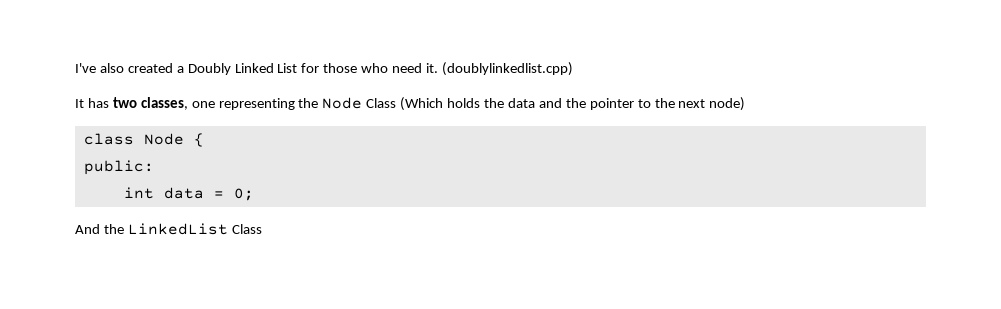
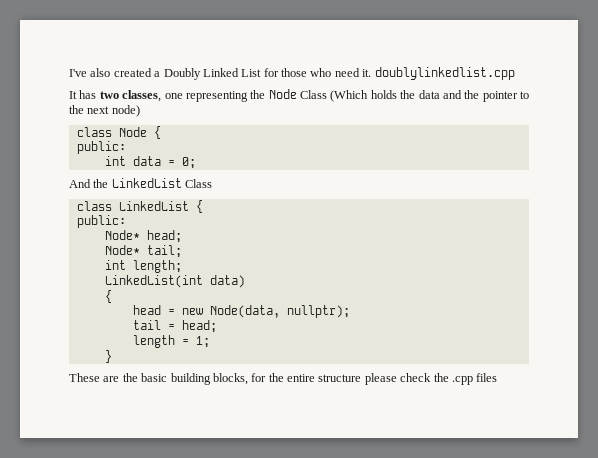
[441,62,573,76] (doublylinkedlist.cpp) -> [374,67,515,80] doublylinkedlist.cpp
(262, 229) none -> [76,200,203,213] [76,215,126,228] [104,230,182,243] [104,245,182,258] [104,260,182,273] [104,275,245,288] [104,290,112,303] [132,305,350,318] [132,320,217,333] [132,335,210,348] [104,350,112,363] [69,373,498,385] // class LinkedList { // public: // Node* head; // Node* tail; // int length; // LinkedList(int data) // { // head = new Node(data, nullptr); // tail = head; // length = 1; // } // These are the basic building blocks, for the entire structure please check the .cpp files

